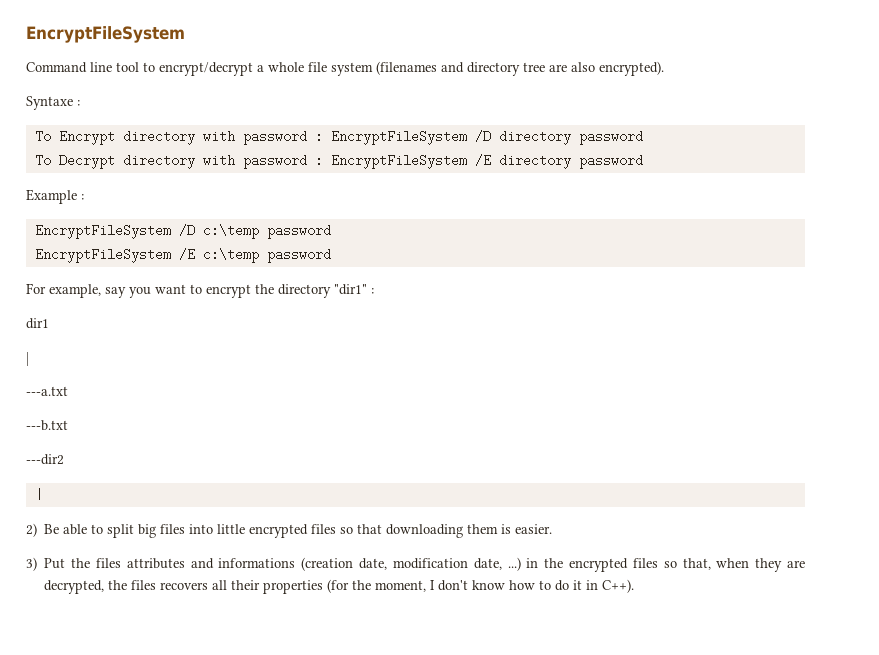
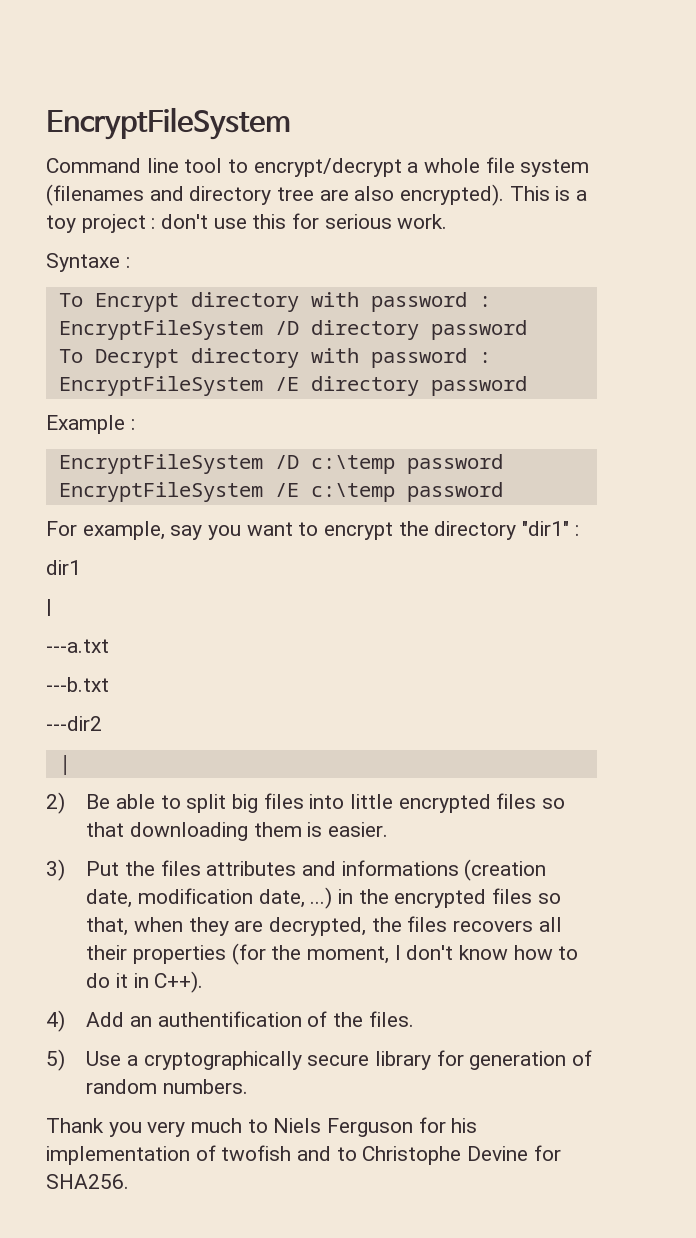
(664, 68) none -> [509,186,588,201] [46,213,448,233] This is a toy project : don't use this for serious work.
(635, 586) none -> [46,1010,414,1032] [46,1049,592,1071] [86,1079,248,1094] [46,1117,478,1137] [46,1145,561,1165] [46,1174,129,1189] // 4) Add an authentification of the files. // 5) Use a cryptographically secure library for generation of random numbers. // Thank you very much to Niels Ferguson for his implementation of twofish and to Christophe Devine for SHA256.

